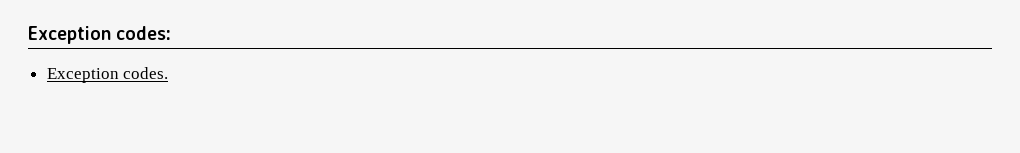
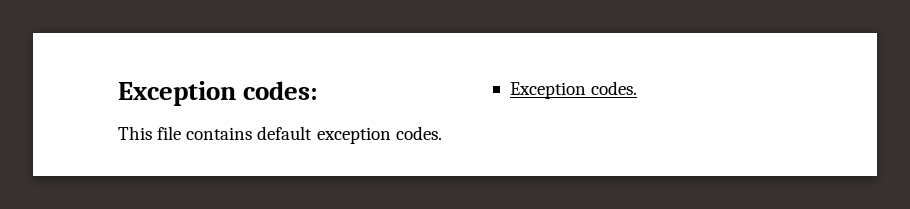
(172, 33) none -> [118,126,442,144] // This file contains default exception codes.

